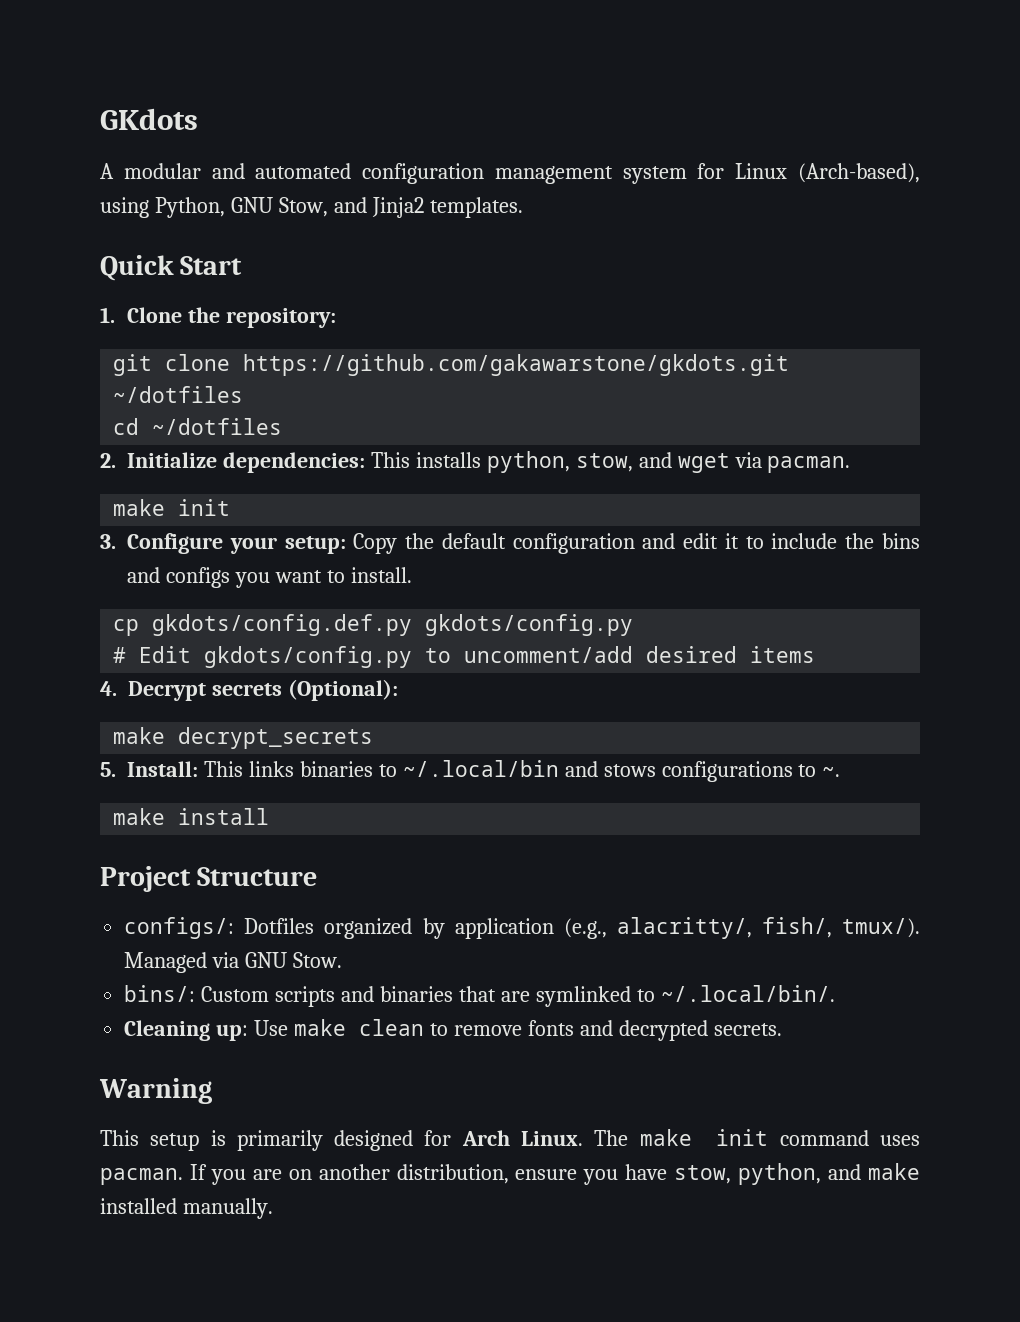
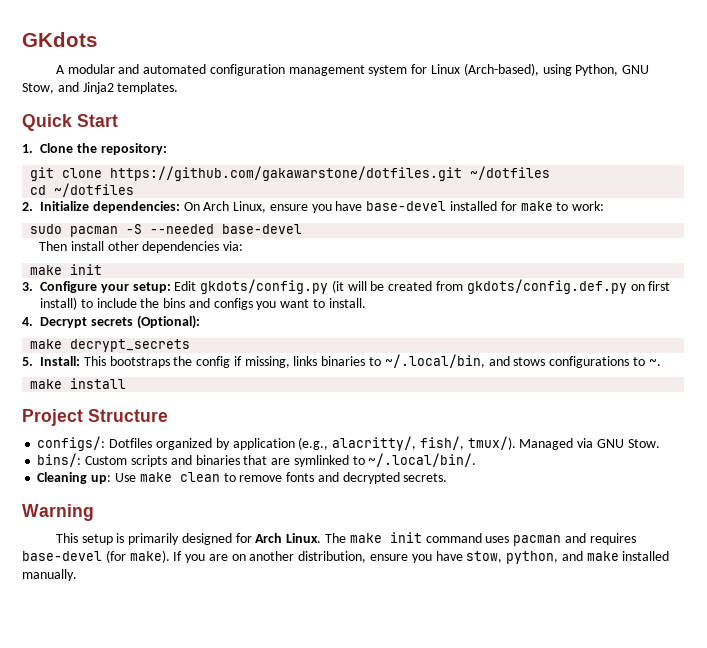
[243,354,790,376] https://github.com/gakawarstone/gkdots.git -> [110,166,463,181] https://github.com/gakawarstone/dotfiles.git
[370,451,851,473] This installs python, stow, and wget via pacman. -> [183,201,605,213] [30,224,303,237] [39,241,244,253] On Arch Linux, ensure you have base-devel installed for make to work: // sudo pacman -S --needed base-devel // Then install other dependencies via:
[353,533,739,554] Copy the default configuration and edit it -> [174,279,671,294] [40,297,77,310] Edit gkdots/config.py (it will be created from gkdots/config.def.py on first install)
[113,614,634,636] [113,646,816,668] // cp gkdots/config.def.py gkdots/config.py // # Edit gkdots/config.py to uncomment/add desired items -> (366, 303) none
(243, 769) none -> [109,356,290,368] bootstraps the config if missing,
[402,760,559,777] ~/.local/bin -> [384,354,485,368] ~/.local/bin,
[100,1168,183,1185] pacman. -> [513,533,636,546] [22,550,170,563] pacman and requires base-devel (for make).

